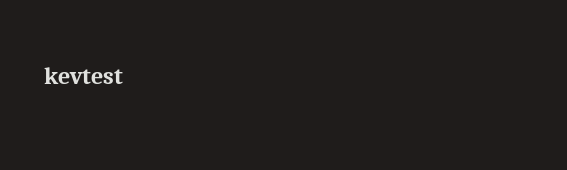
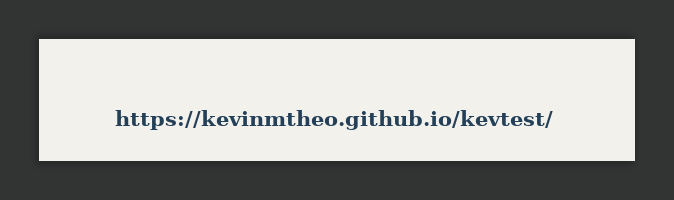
[44,67,123,84] kevtest -> [115,110,553,130] https://kevinmtheo.github.io/kevtest/

